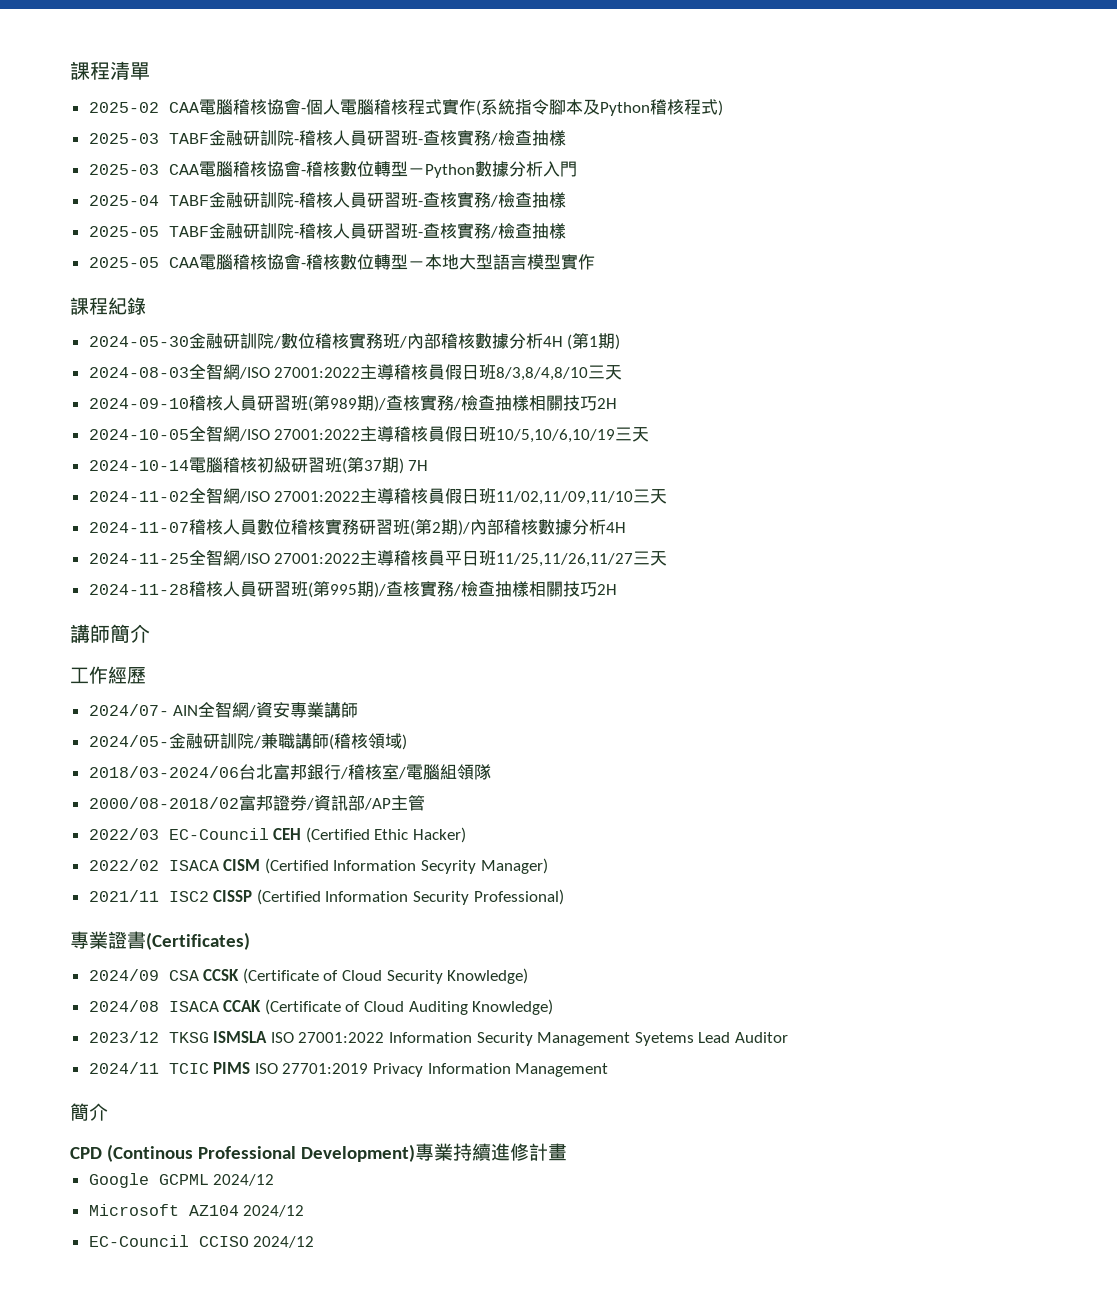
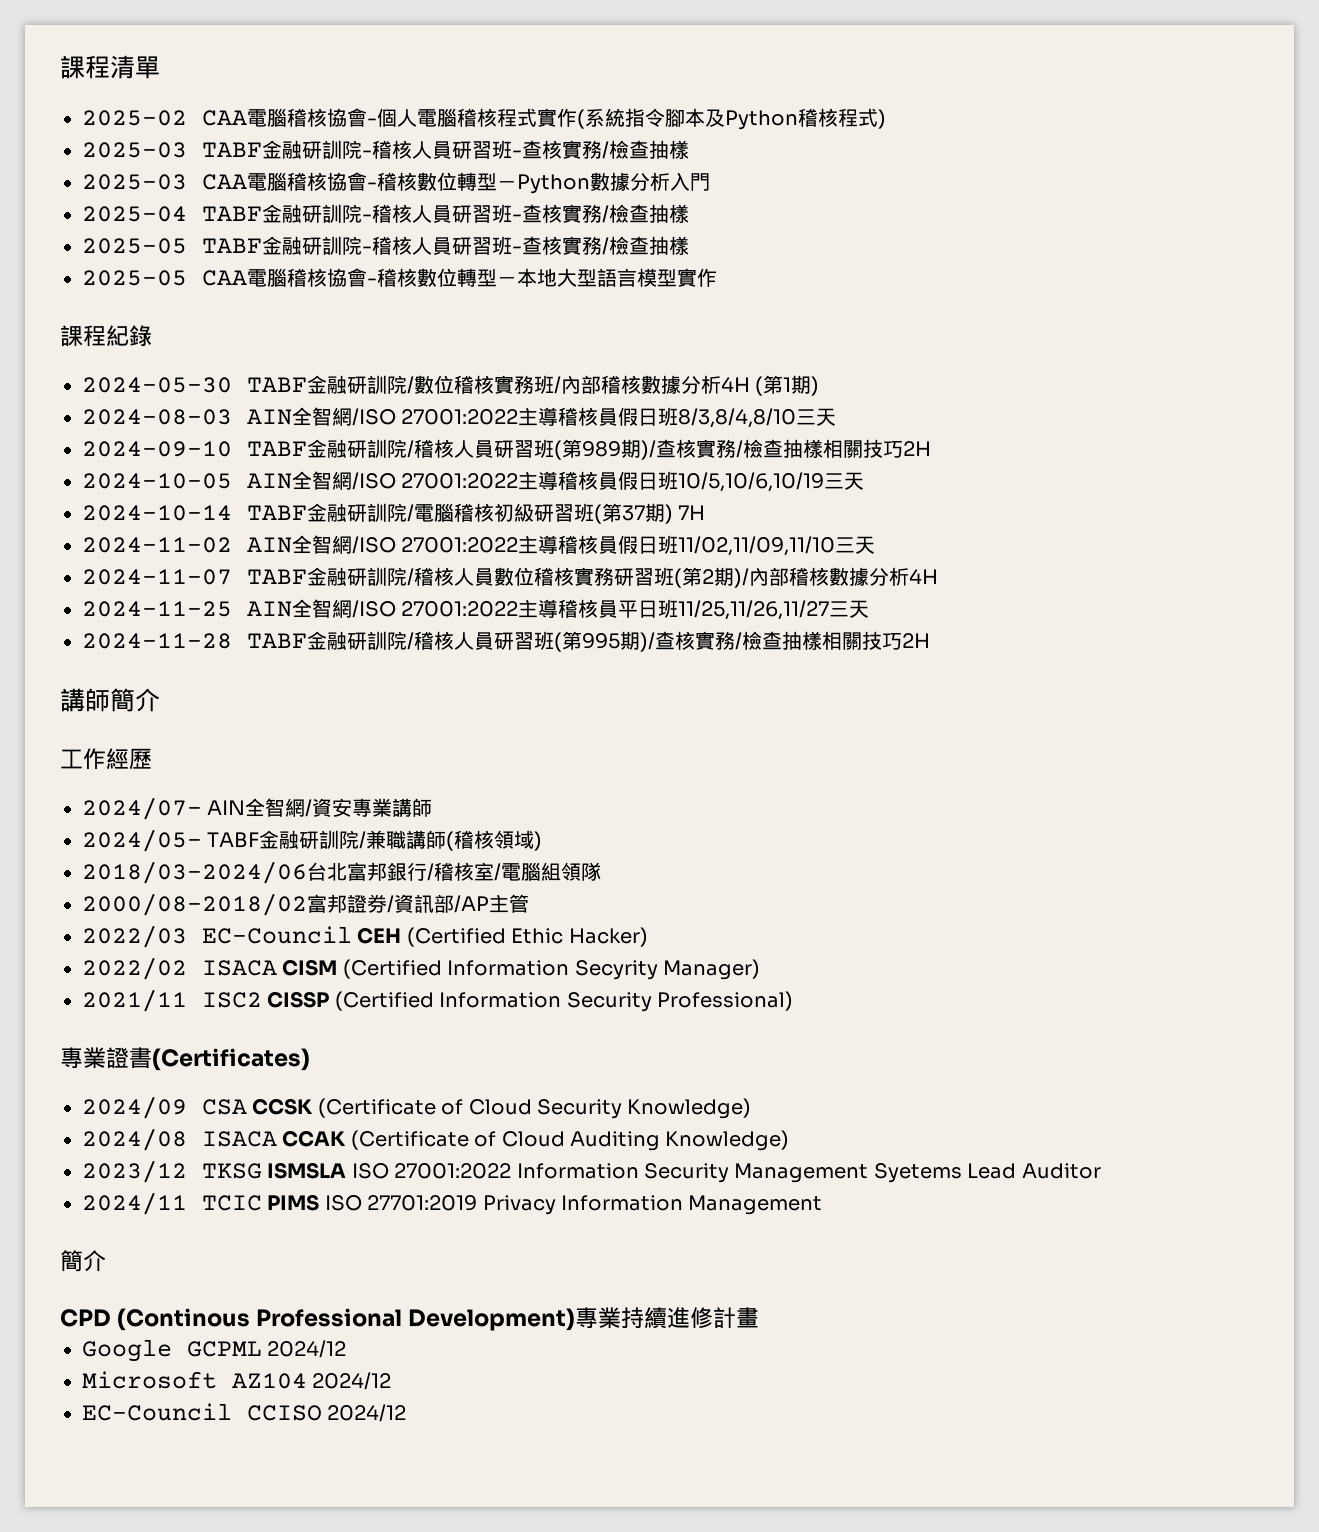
(189, 341) none -> [247,377,307,392] TABF
(189, 372) none -> [247,409,292,425] AIN
(189, 403) none -> [247,439,414,458] TABF金融研訓院/
(189, 434) none -> [247,473,292,489] AIN
(189, 465) none -> [247,503,414,522] TABF金融研訓院/
(189, 496) none -> [247,537,292,553] AIN
(189, 527) none -> [247,567,414,586] TABF金融研訓院/
(189, 558) none -> [247,601,292,617] AIN
(189, 589) none -> [247,631,414,650] TABF金融研訓院/
(169, 741) none -> [207,832,260,848] TABF

